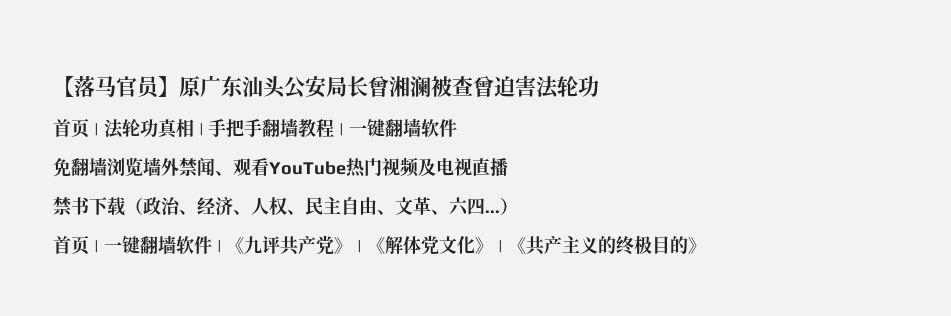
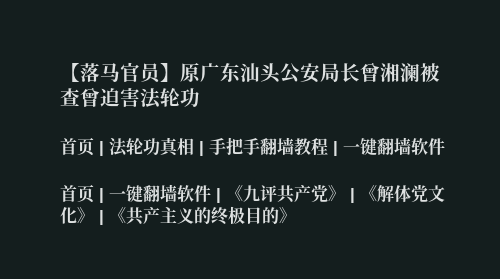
[53,157,508,178] [53,196,518,216] // 免翻墙浏览墙外禁闻、观看YouTube热门视频及电视直播 // 禁书下载（政治、经济、人权、民主自由、文革、六四...） -> (445, 146) none

